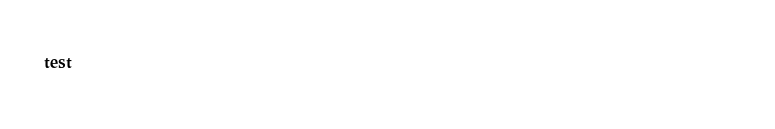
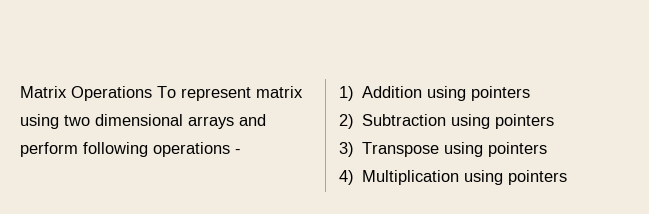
[44,58,72,69] test -> [20,86,303,101] [20,114,266,129] [20,142,241,157] [339,86,531,101] [339,114,555,129] [339,142,548,157] [339,170,568,185] Matrix Operations To represent matrix using two dimensional arrays and perform following operations - // 1) Addition using pointers // 2) Subtraction using pointers // 3) Transpose using pointers // 4) Multiplication using pointers

